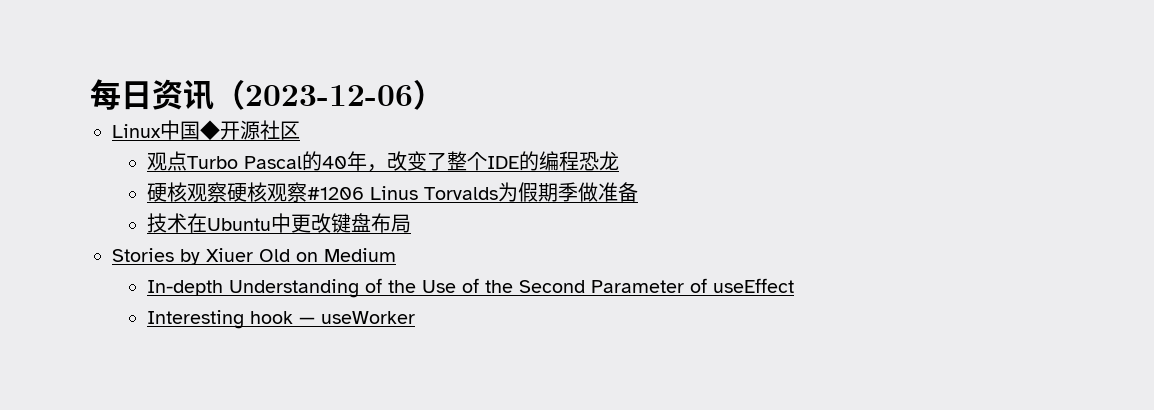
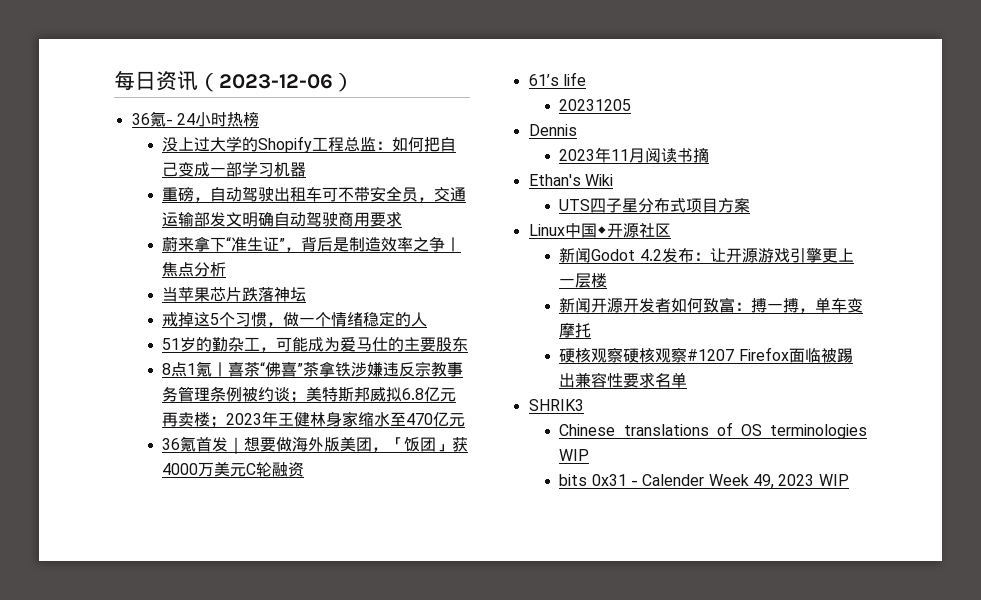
(444, 95) none -> [131,111,259,127] [162,136,457,153] [162,161,307,177] [162,186,467,202] [162,211,403,227] [162,236,462,252] [162,262,227,277] [162,286,307,302] [162,311,428,327] [162,337,469,352] [162,361,464,377] [162,386,457,403] [162,411,466,428] [162,436,469,454] [162,462,305,477] [528,72,586,86] [559,99,632,111] [528,124,577,136] [559,147,710,163] [528,174,613,186] [559,197,751,213] // 36氪- 24小时热榜 // 没上过大学的Shopify工程总监：如何把自己变成一部学习机器 // 重磅，自动驾驶出租车可不带安全员，交通运输部发文明确自动驾驶商用要求 // 蔚来拿下“准生证”，背后是制造效率之争丨焦点分析 // 当苹果芯片跌落神坛 // 戒掉这5个习惯，做一个情绪稳定的人 // 51岁的勤杂工，可能成为爱马仕的主要股东 // 8点1氪丨喜茶“佛喜”茶拿铁涉嫌违反宗教事务管理条例被约谈；美特斯邦威拟6.8亿元再卖楼；2023年王健林身家缩水至470亿元 // 36氪首发｜想要做海外版美团，「饭团」获4000万美元C轮融资 // 61’s life // 20231205 // Dennis // 2023年11月阅读书摘 // Ethan's Wiki // UTS四子星分布式项目方案
[147,151,620,172] [147,182,639,203] [147,213,412,233] [112,248,396,265] [147,278,795,298] [147,310,416,329] 观点Turbo Pascal的40年，改变了整个IDE的编程恐龙 // 硬核观察硬核观察#1206 Linus Torvalds为假期季做准备 // 技术在Ubuntu中更改键盘布局 // Stories by Xiuer Old on Medium // In-depth Understanding of the Use of the Second Parameter of useEffect // Interesting hook — useWorker -> [559,247,854,263] [559,273,608,288] [559,297,864,313] [559,322,592,338] [559,347,853,363] [559,372,688,388] [528,399,584,411] [559,422,867,439] [559,449,590,461] [559,474,849,489] 新闻Godot 4.2发布：让开源游戏引擎更上一层楼 // 新闻开源开发者如何致富：搏一搏，单车变摩托 // 硬核观察硬核观察#1207 Firefox面临被踢出兼容性要求名单 // SHRIK3 // Chinese translations of OS terminologies WIP // bits 0x31 - Calender Week 49, 2023 WIP

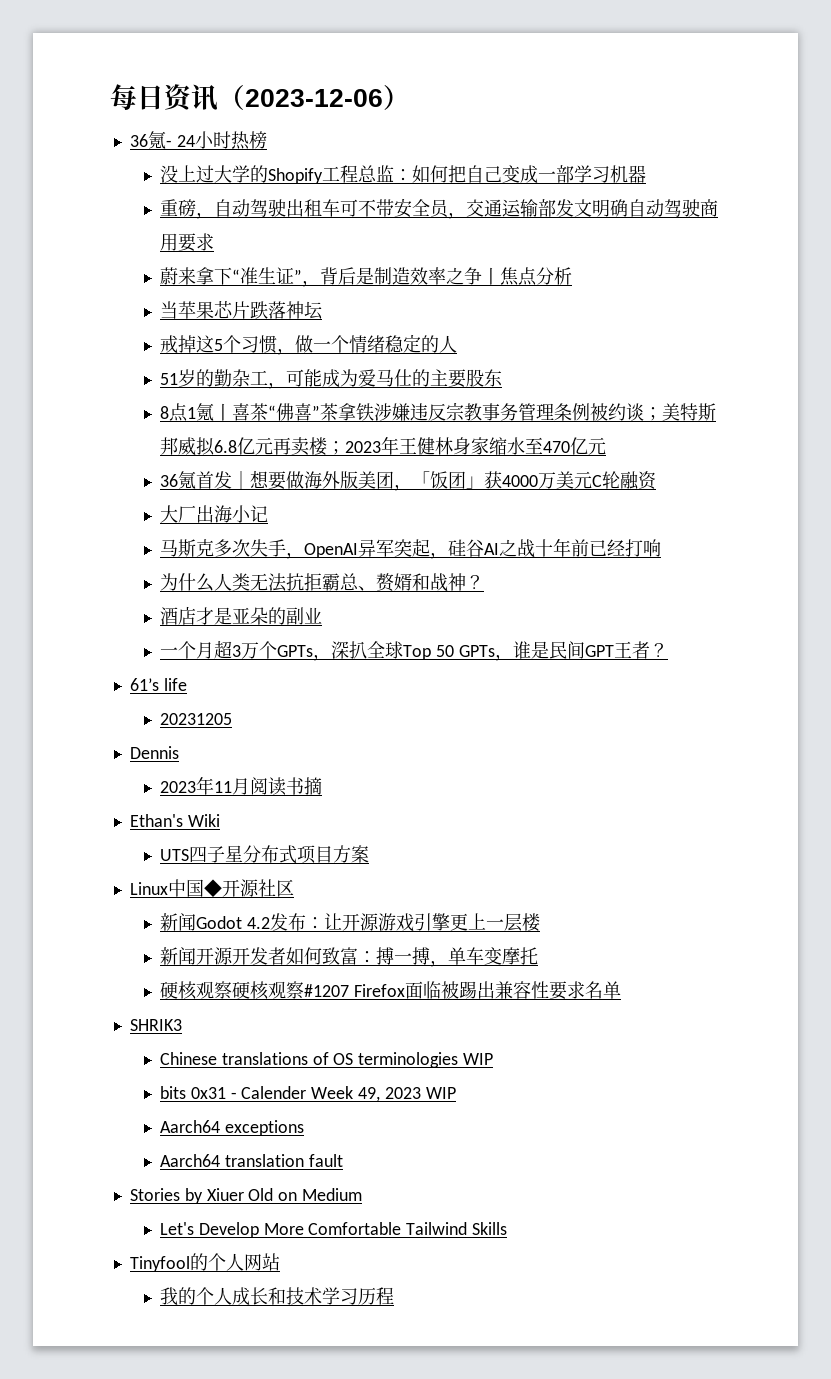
(305, 469) none -> [159,505,268,523] [159,538,661,559] [159,573,484,592] [159,606,322,625] [159,640,668,661] // 大厂出海小记 // 马斯克多次失手，OpenAI异军突起，硅谷AI之战十年前已经打响 // 为什么人类无法抗拒霸总、赘婿和战神？ // 酒店才是亚朵的副业 // 一个月超3万个GPTs，深扒全球Top 50 GPTs，谁是民间GPT王者？
(849, 480) none -> [159,1120,304,1136] [159,1154,343,1167] [129,1188,363,1204] [159,1222,508,1238] [129,1253,280,1272] [159,1287,394,1305] // Aarch64 exceptions // Aarch64 translation fault // Stories by Xiuer Old on Medium // Let's Develop More Comfortable Tailwind Skills // Tinyfool的个人网站 // 我的个人成长和技术学习历程

